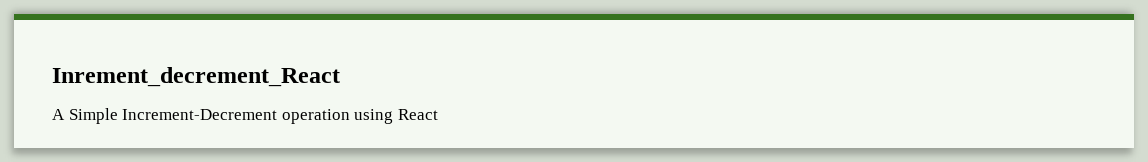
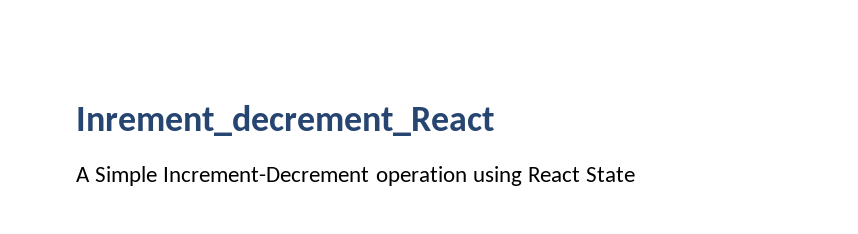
(438, 114) none -> [586,167,636,182] State

